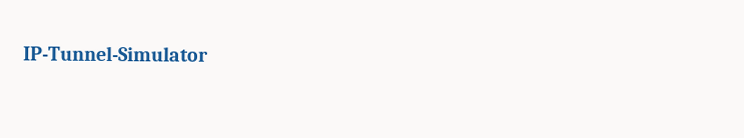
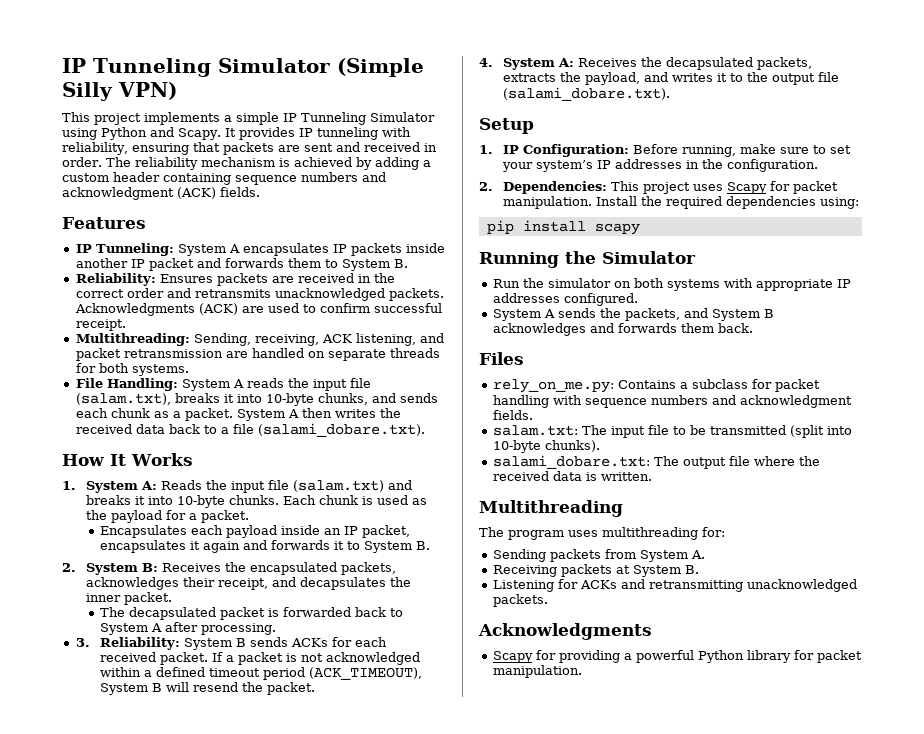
[23,45,209,62] IP-Tunnel-Simulator -> [62,58,424,77] [62,82,177,101] [62,112,435,125] [62,127,411,140] [62,142,437,155] [62,157,431,170] [62,172,386,185] [62,187,260,200] [62,217,146,229] [75,243,445,256] [75,258,408,271] [75,273,395,286] [75,288,444,301] [74,303,442,316] [75,319,126,331] [75,333,444,346] [75,348,440,361] [75,363,189,376] [75,378,371,391] [75,393,438,406] [75,408,401,421] [75,423,425,437] [62,453,193,466] [62,480,413,493] [86,495,428,508] [86,510,250,523] [99,525,410,538] [99,540,430,553] [62,562,397,575] [86,577,412,590] [86,592,173,605] [99,607,403,620] [99,622,276,635] [75,637,387,650] [99,652,420,665] [99,667,422,680] [99,682,315,695] [479,57,813,70] [503,72,840,85] [503,87,671,101] [479,118,534,134] [479,144,852,157] [502,159,819,172] [479,181,839,194] [503,196,860,209] [486,220,640,235] [479,251,696,268] [492,278,851,291] [492,293,638,306] [492,308,774,321] [492,323,753,336] [479,352,524,365] [492,379,820,393] [492,395,852,408] [492,410,533,420] [492,425,852,438] [492,440,600,453] [492,455,820,469] [492,471,652,481] [479,500,623,517] [479,527,725,540] [492,549,705,562] [492,564,699,577] [492,579,857,592] [492,594,548,607] [478,623,652,640] [492,650,862,663] [492,665,582,678] IP Tunneling Simulator (Simple Silly VPN) // This project implements a simple IP Tunneling Simulator using Python and Scapy. It provides IP tunneling with reliability, ensuring that packets are sent and received in order. The reliability mechanism is achieved by adding a custom header containing sequence numbers and acknowledgment (ACK) fields. // Features // IP Tunneling: System A encapsulates IP packets inside another IP packet and forwards them to System B. // Reliability: Ensures packets are received in the correct order and retransmits unacknowledged packets. Acknowledgments (ACK) are used to confirm successful receipt. // Multithreading: Sending, receiving, ACK listening, and packet retransmission are handled on separate threads for both systems. // File Handling: System A reads the input file (salam.txt), breaks it into 10-byte chunks, and sends each chunk as a packet. System A then writes the received data back to a file (salami_dobare.txt). // How It Works // 1. System A: Reads the input file (salam.txt) and breaks it into 10-byte chunks. Each chunk is used as the payload for a packet. // Encapsulates each payload inside an IP packet, encapsulates it again and forwards it to System B. // 2. System B: Receives the encapsulated packets, acknowledges their receipt, and decapsulates the inner packet. // The decapsulated packet is forwarded back to System A after processing. // 3. Reliability: System B sends ACKs for each received packet. If a packet is not acknowledged within a defined timeout period (ACK_TIMEOUT), System B will resend the packet. // 4. System A: Receives the decapsulated packets, extracts the payload, and writes it to the output file (salami_dobare.txt). // Setup // 1. IP Configuration: Before running, make sure to set your system’s IP addresses in the configuration. // 2. Dependencies: This project uses Scapy for packet manipulation. Install the required dependencies using: // pip install scapy // Running the Simulator // Run the simulator on both systems with appropriate IP addresses configured. // System A sends the packets, and System B acknowledges and forwards them back. // Files // rely_on_me.py: Contains a subclass for packet handling with sequence numbers and acknowledgment fields. // salam.txt: The input file to be transmitted (split into 10-byte chunks). // salami_dobare.txt: The output file where the received data is written. // Multithreading // The program uses multithreading for: // Sending packets from System A. // Receiving packets at System B. // Listening for ACKs and retransmitting unacknowledged packets. // Acknowledgments // Scapy for providing a powerful Python library for packet manipulation.

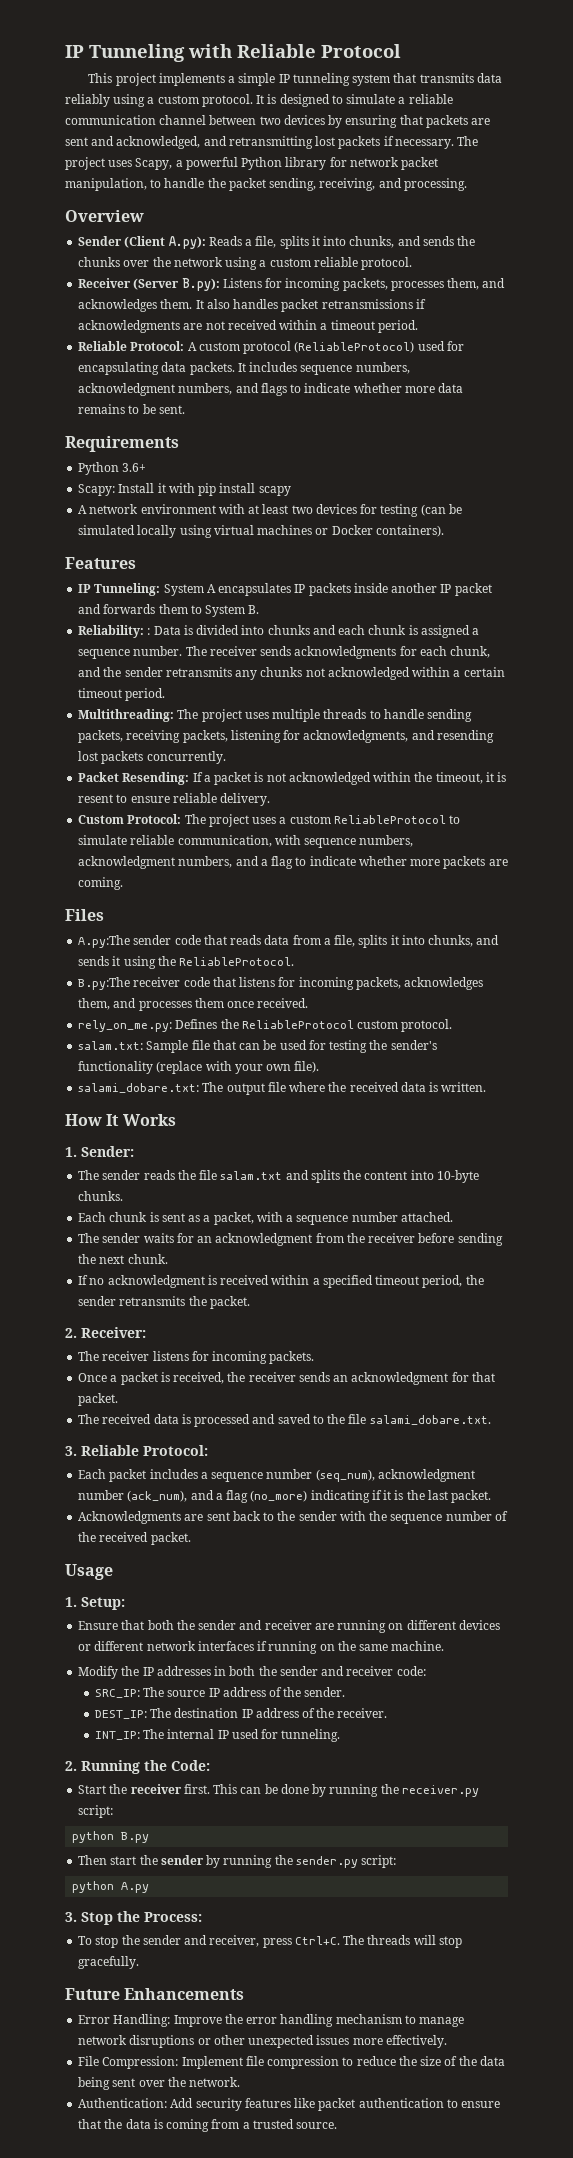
[62,58,424,77] [62,82,177,101] IP Tunneling Simulator (Simple Silly VPN) -> [65,44,401,62] IP Tunneling with Reliable Protocol
[301,112,435,125] [62,127,411,140] [62,142,128,155] Tunneling Simulator using Python and Scapy. It provides IP tunneling with reliability, -> [292,73,502,86] [65,94,453,107] [65,115,343,128] tunneling system that transmits data reliably using a custom protocol. It is designed to simulate a reliable communication channel between two devices by
[363,142,437,152] [62,157,431,170] [62,172,386,185] [62,187,260,200] received in order. The reliability mechanism is achieved by adding a custom header containing sequence numbers and acknowledgment (ACK) fields. -> [116,136,479,149] [65,157,439,170] [65,178,467,191] [65,210,144,222] [78,236,476,249] [78,257,413,270] [78,278,506,291] [78,299,426,312] [78,320,418,333] [78,341,464,354] [78,362,410,375] [78,383,464,396] [78,404,185,414] [65,436,179,452] [78,462,147,475] [78,483,291,496] [78,504,462,517] [78,525,444,538] acknowledged, and retransmitting lost packets if necessary. The project uses Scapy, a powerful Python library for network packet manipulation, to handle the packet sending, receiving, and processing. // Overview // Sender (Client A.py): Reads a file, splits it into chunks, and sends the chunks over the network using a custom reliable protocol. // Receiver (Server B.py): Listens for incoming packets, processes them, and acknowledges them. It also handles packet retransmissions if acknowledgments are not received within a timeout period. // Reliable Protocol: A custom protocol (ReliableProtocol) used for encapsulating data packets. It includes sequence numbers, acknowledgment numbers, and flags to indicate whether more data remains to be sent. // Requirements // Python 3.6+ // Scapy: Install it with pip install scapy // A network environment with at least two devices for testing (can be simulated locally using virtual machines or Docker containers).
[159,273,395,286] [75,288,444,301] [74,303,442,316] [75,319,126,331] [75,333,444,346] [75,348,440,361] [75,363,189,376] [75,378,371,391] [75,393,438,406] [75,408,401,421] [75,423,425,437] [62,453,193,466] [62,480,413,493] [86,495,428,508] [86,510,250,523] [99,525,410,538] [99,540,430,553] [62,562,397,575] [86,577,412,590] [86,592,173,605] [99,607,403,620] [99,622,276,635] [75,637,387,650] [99,652,208,665] Ensures packets are received in the correct order and retransmits unacknowledged packets. Acknowledgments (ACK) are used to confirm successful receipt. // Multithreading: Sending, receiving, ACK listening, and packet retransmission are handled on separate threads for both systems. // File Handling: System A reads the input file (salam.txt), breaks it into 10-byte chunks, and sends each chunk as a packet. System A then writes the received data back to a file (salami_dobare.txt). // How It Works // 1. System A: Reads the input file (salam.txt) and breaks it into 10-byte chunks. Each chunk is used as the payload for a packet. // Encapsulates each payload inside an IP packet, encapsulates it again and forwards it to System B. // 2. System B: Receives the encapsulated packets, acknowledges their receipt, and decapsulates the inner packet. // The decapsulated packet is forwarded back to System A after processing. // 3. Reliability: System B sends ACKs for each received packet. -> [147,625,480,638] [78,646,491,659] [78,667,505,680] [78,688,166,701] [78,709,473,722] [78,730,494,743] [78,751,226,764] [78,772,190,785] : Data is divided into chunks and each chunk is assigned a sequence number. The receiver sends acknowledgments for each chunk, and the sender retransmits any chunks not acknowledged within a certain timeout period. // Multithreading: The project uses multiple threads to handle sending packets, receiving packets, listening for acknowledgments, and resending lost packets concurrently. // Packet Resending:
[143,667,422,680] [99,682,315,695] [479,57,813,70] [503,72,840,85] [503,87,671,101] [479,118,534,134] [479,144,852,157] [502,159,819,172] [479,181,839,194] [503,196,860,209] [486,220,640,235] [479,251,696,268] [492,278,851,291] [492,293,638,306] [492,308,774,321] [492,323,753,336] [479,352,524,365] [492,379,820,393] [492,395,852,408] [492,410,533,420] [492,425,852,438] [492,440,600,453] a defined timeout period (ACK_TIMEOUT), System B will resend the packet. // 4. System A: Receives the decapsulated packets, extracts the payload, and writes it to the output file (salami_dobare.txt). // Setup // 1. IP Configuration: Before running, make sure to set your system’s IP addresses in the configuration. // 2. Dependencies: This project uses Scapy for packet manipulation. Install the required dependencies using: // pip install scapy // Running the Simulator // Run the simulator on both systems with appropriate IP addresses configured. // System A sends the packets, and System B acknowledges and forwards them back. // Files // rely_on_me.py: Contains a subclass for packet handling with sequence numbers and acknowledgment fields. // salam.txt: The input file to be transmitted (split into 10-byte chunks). -> [414,772,507,784] [78,793,271,806] [78,814,461,827] [78,835,414,848] [78,856,508,869] [78,877,124,890] [65,909,104,921] [78,935,500,948] [78,956,295,969] [78,977,484,990] [78,998,309,1011] [78,1019,453,1032] [78,1040,437,1053] [78,1061,320,1074] the timeout, it is resent to ensure reliable delivery. // Custom Protocol: The project uses a custom ReliableProtocol to simulate reliable communication, with sequence numbers, acknowledgment numbers, and a flag to indicate whether more packets are coming. // Files // A.py:The sender code that reads data from a file, splits it into chunks, and sends it using the ReliableProtocol. // B.py:The receiver code that listens for incoming packets, acknowledges them, and processes them once received. // rely_on_me.py: Defines the ReliableProtocol custom protocol. // salam.txt: Sample file that can be used for testing the sender's functionality (replace with your own file).
[479,500,623,517] [479,527,725,540] [492,549,705,562] [492,564,699,577] [492,579,857,592] [492,594,548,607] [478,623,652,640] [492,650,862,663] [492,665,582,678] Multithreading // The program uses multithreading for: // Sending packets from System A. // Receiving packets at System B. // Listening for ACKs and retransmitting unacknowledged packets. // Acknowledgments // Scapy for providing a powerful Python library for packet manipulation. -> [65,1114,176,1126] [65,1146,134,1157] [78,1170,479,1183] [78,1191,124,1201] [78,1212,453,1225] [78,1233,503,1246] [78,1254,168,1264] [78,1275,484,1288] [78,1296,250,1309] [65,1327,146,1338] [78,1351,315,1364] [78,1372,495,1385] [78,1393,119,1406] [78,1414,491,1427] [65,1445,208,1456] [78,1469,475,1482] [78,1490,492,1503] [78,1511,508,1524] [78,1532,191,1545] [65,1564,113,1580] [65,1597,125,1610] [78,1620,500,1633] [78,1641,445,1654] [78,1666,426,1679] [94,1687,346,1698] [94,1708,388,1719] [94,1729,341,1742] [65,1760,210,1774] [78,1784,479,1797] [78,1805,114,1818] [72,1831,150,1843] [78,1855,397,1868] [72,1881,150,1893] [65,1911,202,1925] [78,1935,462,1948] [78,1956,140,1969] [65,1988,245,2000] [78,2014,465,2027] [78,2035,447,2048] [78,2056,505,2069] [78,2077,241,2090] [78,2098,501,2111] [78,2119,338,2132] How It Works // 1. Sender: // The sender reads the file salam.txt and splits the content into 10-byte chunks. // Each chunk is sent as a packet, with a sequence number attached. // The sender waits for an acknowledgment from the receiver before sending the next chunk. // If no acknowledgment is received within a specified timeout period, the sender retransmits the packet. // 2. Receiver: // The receiver listens for incoming packets. // Once a packet is received, the receiver sends an acknowledgment for that packet. // The received data is processed and saved to the file salami_dobare.txt. // 3. Reliable Protocol: // Each packet includes a sequence number (seq_num), acknowledgment number (ack_num), and a flag (no_more) indicating if it is the last packet. // Acknowledgments are sent back to the sender with the sequence number of the received packet. // Usage // 1. Setup: // Ensure that both the sender and receiver are running on different devices or different network interfaces if running on the same machine. // Modify the IP addresses in both the sender and receiver code: // SRC_IP: The source IP address of the sender. // DEST_IP: The destination IP address of the receiver. // INT_IP: The internal IP used for tunneling. // 2. Running the Code: // Start the receiver first. This can be done by running the receiver.py script: // python B.py // Then start the sender by running the sender.py script: // python A.py // 3. Stop the Process: // To stop the sender and receiver, press Ctrl+C. The threads will stop gracefully. // Future Enhancements // Error Handling: Improve the error handling mechanism to manage network disruptions or other unexpected issues more effectively. // File Compression: Implement file compression to reduce the size of the data being sent over the network. // Authentication: Add security features like packet authentication to ensure that the data is coming from a trusted source.

